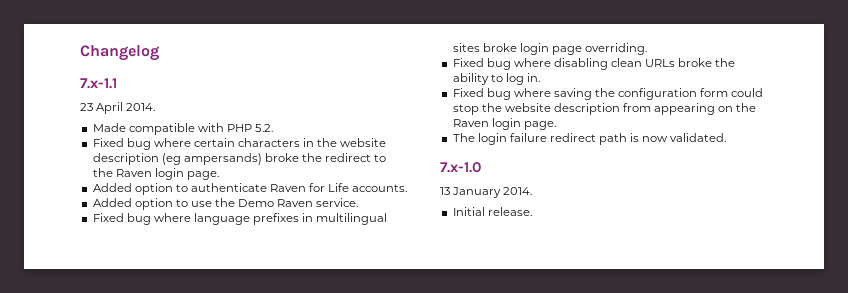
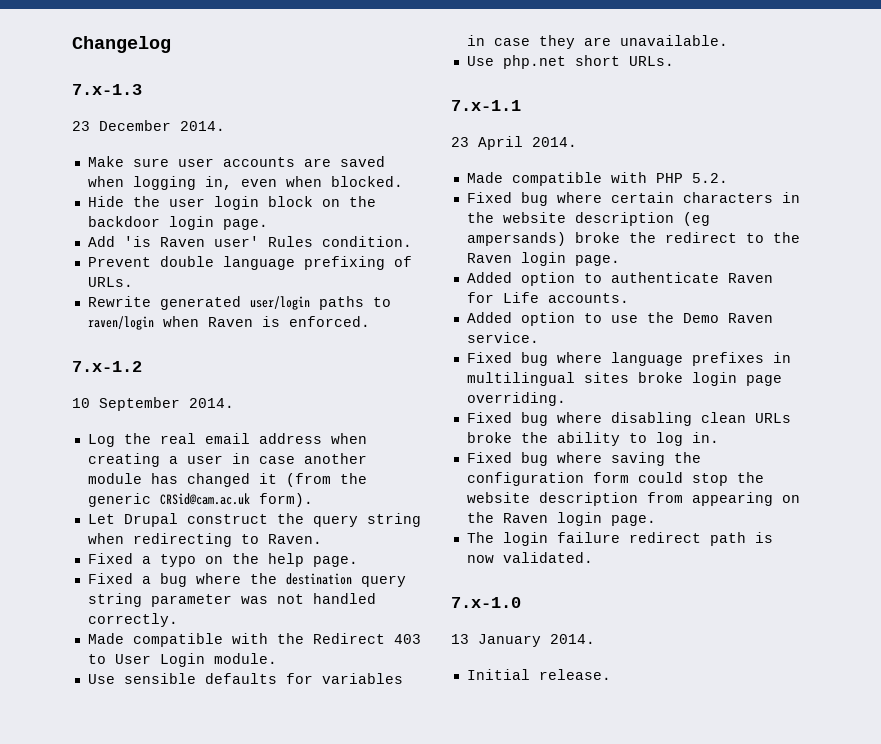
(159, 53) none -> [72,84,142,95] [72,120,225,131] [87,156,385,167] [87,176,403,190] [87,196,376,210] [87,216,268,230] [87,236,412,247] [87,256,412,270] [87,277,133,287] [87,296,391,310] [87,316,370,330] [72,361,142,372] [72,397,234,411] [87,433,367,447] [87,453,367,467] [87,473,367,487] [87,493,313,507] [87,513,421,527] [87,533,322,547] [87,553,358,567] [87,573,406,587] [87,593,376,607] [87,613,178,627] [87,633,421,647] [87,653,277,667] [87,673,403,684] [466,35,728,49] [466,55,674,69] // 7.x-1.3 // 23 December 2014. // Make sure user accounts are saved when logging in, even when blocked. // Hide the user login block on the backdoor login page. // Add 'is Raven user' Rules condition. // Prevent double language prefixing of URLs. // Rewrite generated user/login paths to raven/login when Raven is enforced. // 7.x-1.2 // 10 September 2014. // Log the real email address when creating a user in case another module has changed it (from the generic CRSid@cam.ac.uk form). // Let Drupal construct the query string when redirecting to Raven. // Fixed a typo on the help page. // Fixed a bug where the destination query string parameter was not handled correctly. // Made compatible with the Redirect 403 to User Login module. // Use sensible defaults for variables in case they are unavailable. // Use php.net short URLs.

